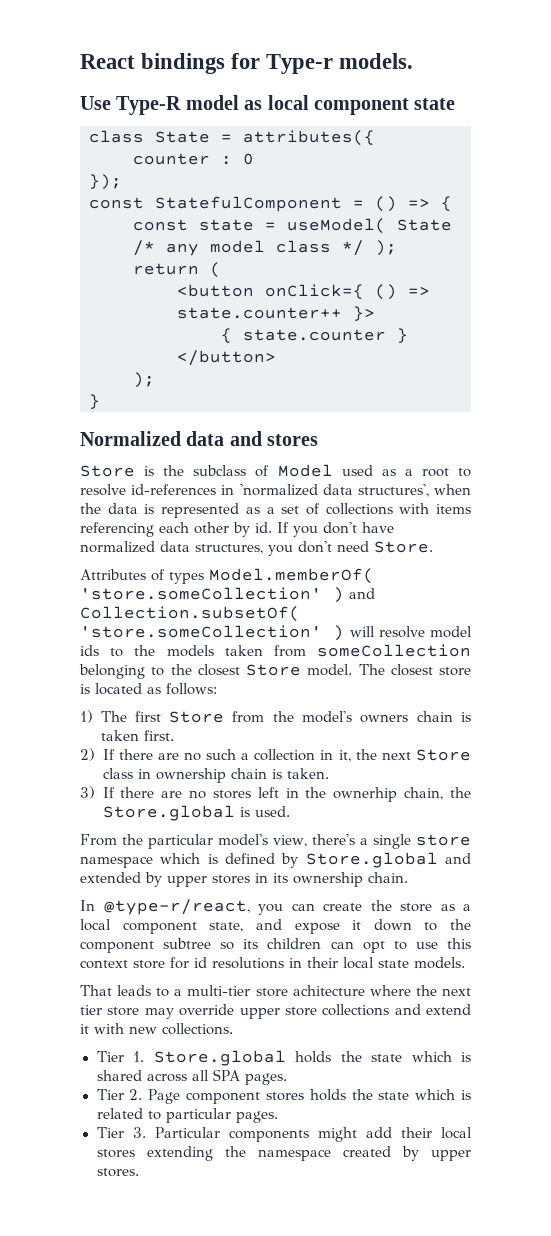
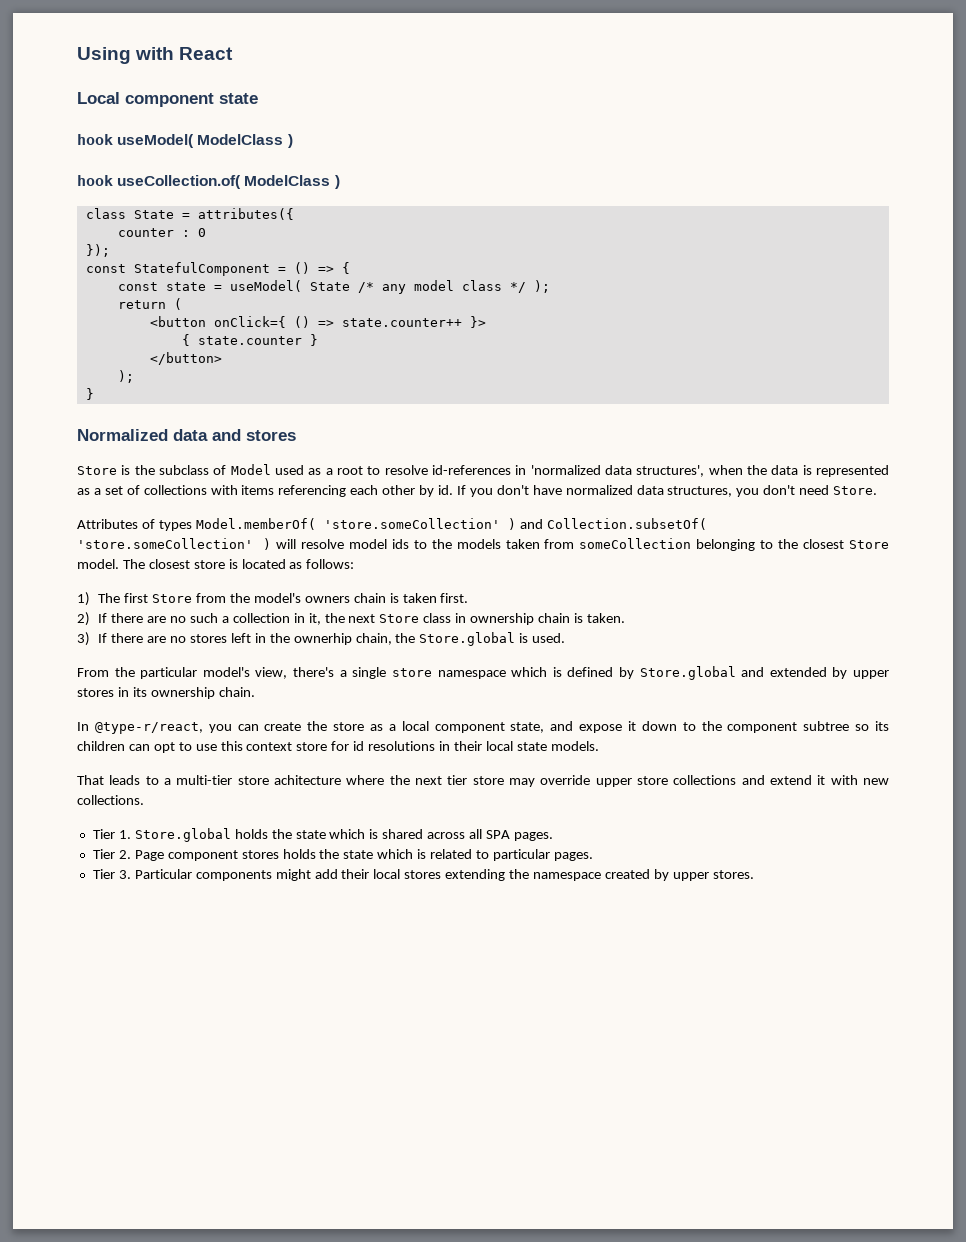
(80, 61) none -> [77,47,175,64] Using with
[141,53,414,74] [80,95,456,115] bindings for Type-r models. // Use Type-R model as local component state -> [77,92,258,107] [77,134,293,148] [77,175,340,189] // Local component state // hook useModel( ModelClass ) // hook useCollection.of( ModelClass )

